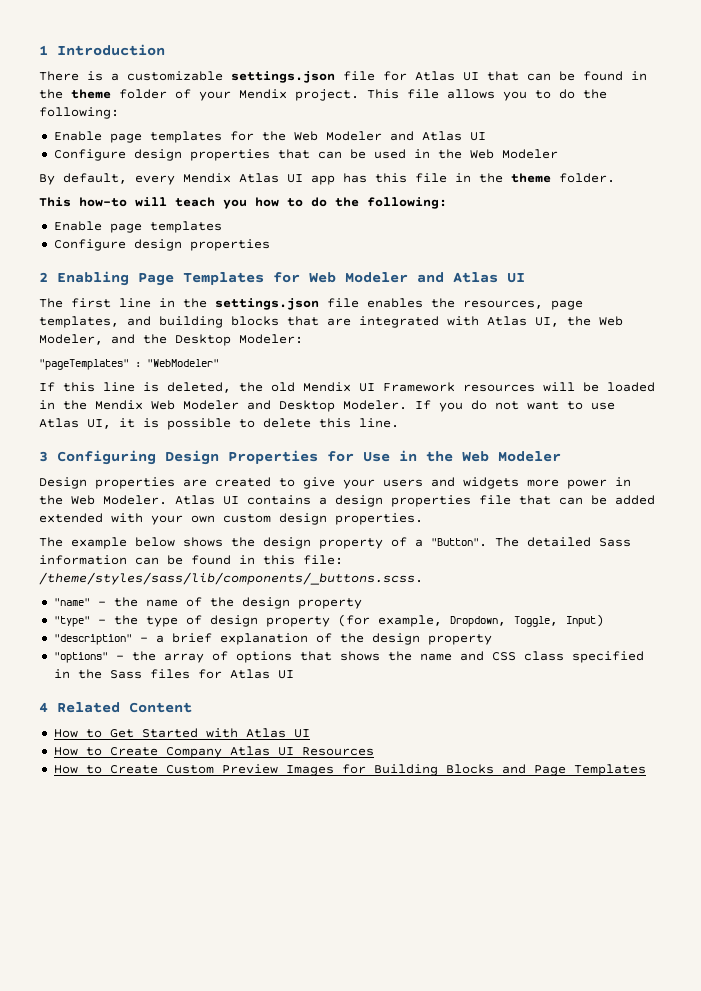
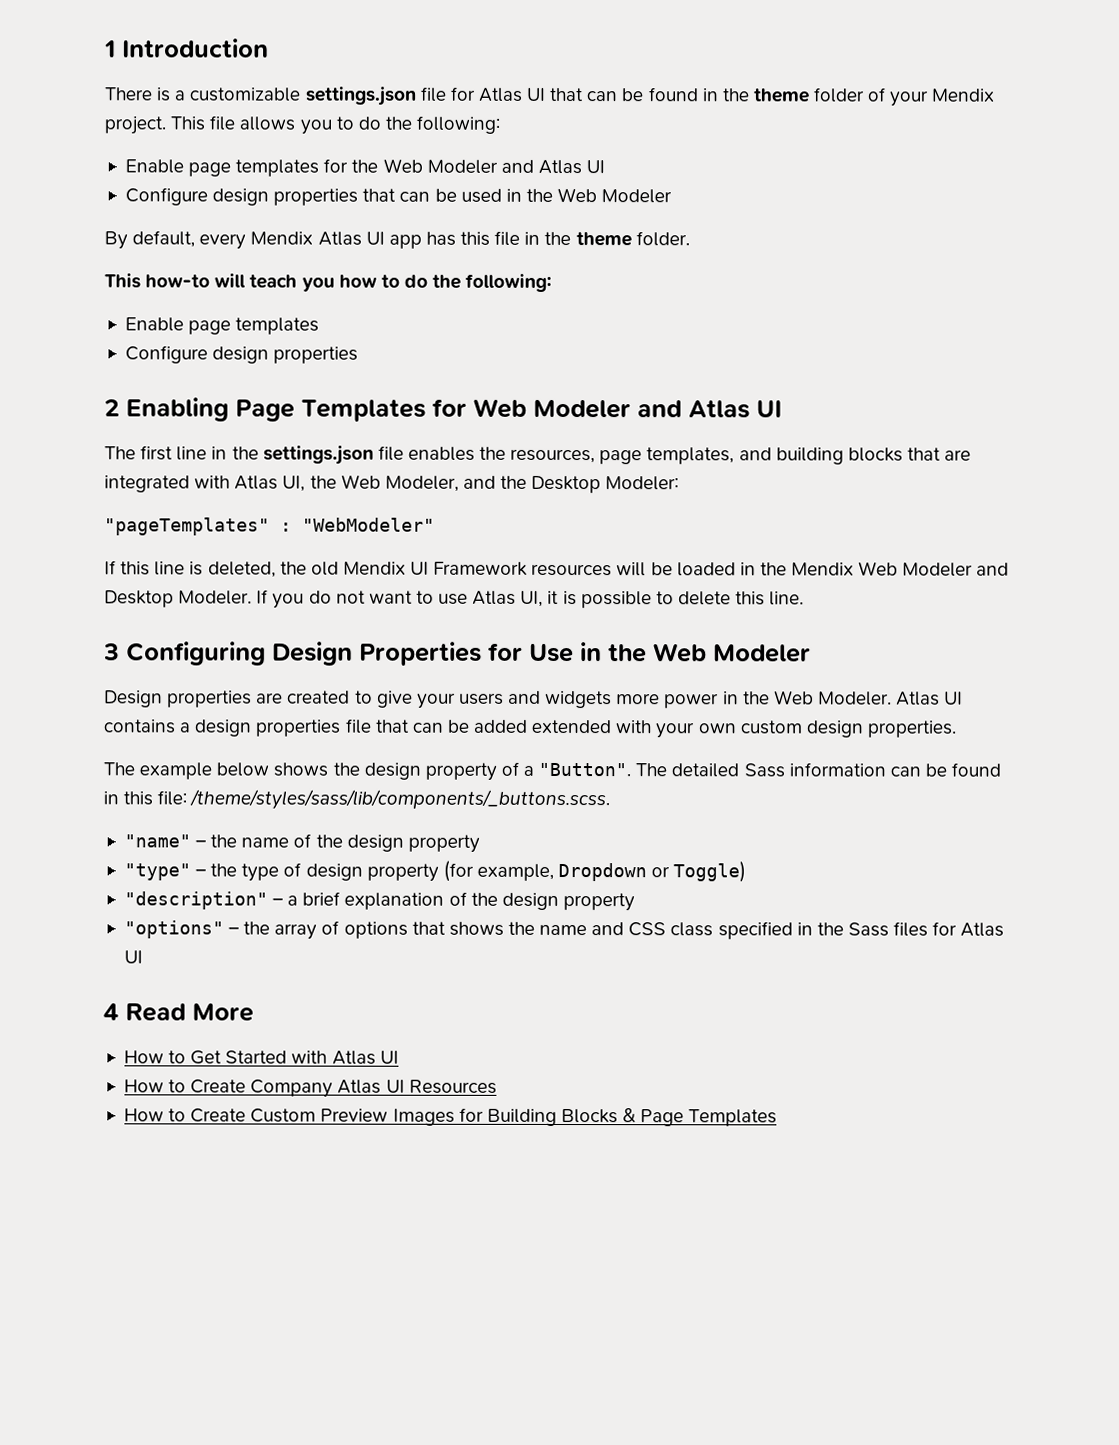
[449,614,604,627] Dropdown, Toggle, Input) -> [558,861,747,883] Dropdown or Toggle)
[57,702,192,713] Related Content -> [125,1003,254,1022] Read More
[501,764,526,774] and -> [622,1108,637,1123] &

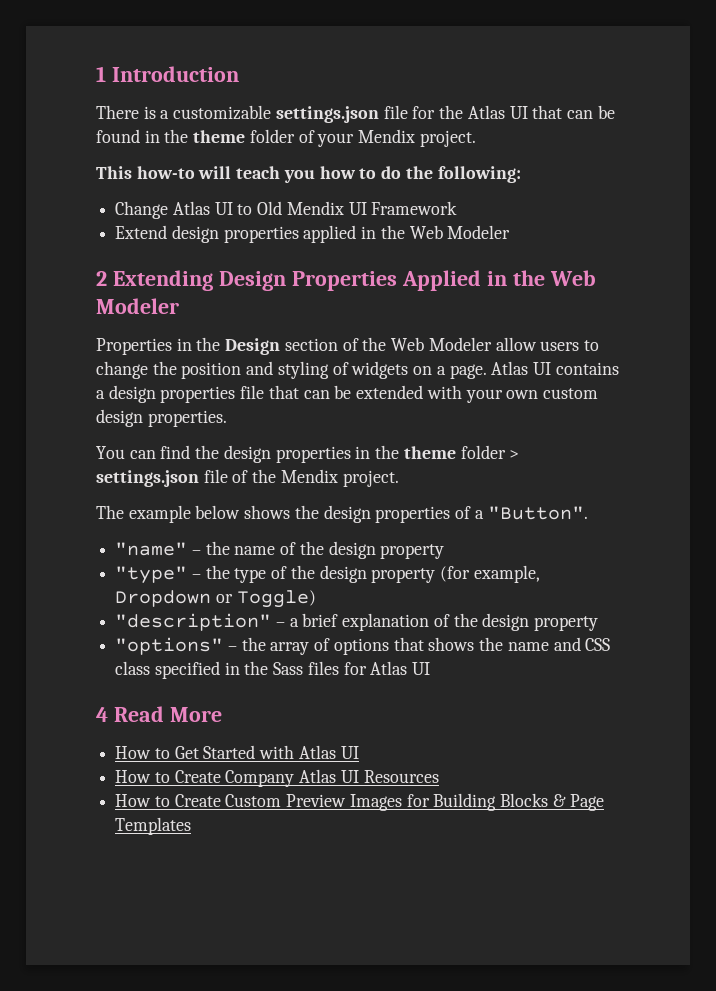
(475, 93) none -> [439,105,464,119] the
[170,115,501,135] [124,158,606,177] [124,187,673,206] [104,230,690,250] This file allows you to do the following: // Enable page templates for the Web Modeler and Atlas UI // Configure design properties that can be used in the Web Modeler // By default, every Mendix Atlas UI app has this file in the theme folder. -> (476, 138) none
[124,317,320,335] [124,345,359,364] [104,397,782,422] [104,445,972,465] [104,474,680,494] [104,517,435,536] [104,560,1010,578] [104,589,805,609] [103,641,811,666] [104,690,892,709] Enable page templates // Configure design properties // 2 Enabling Page Templates for Web Modeler and Atlas UI // The first line in the settings.json file enables the resources, page templates, and building blocks that are integrated with Atlas UI, the Web Modeler, and the Desktop Modeler: // "pageTemplates" : "WebModeler" // If this line is deleted, the old Mendix UI Framework resources will be loaded in the Mendix Web Modeler and Desktop Modeler. If you do not want to use Atlas UI, it is possible to delete this line. // 3 Configuring Design Properties for Use in the Web Modeler // Design properties are created to give your users and widgets more power in the Web Modeler. -> [115,201,458,219] [115,225,511,243] [96,270,596,291] [96,298,179,314] [96,337,599,355] [96,361,487,379] Change Atlas UI to Old Mendix UI Framework // Extend design properties applied in the Web Modeler // 2 Extending Design Properties Applied in the Web Modeler // Properties in the Design section of the Web Modeler allow users to change the position and styling of widgets on a page.
[473,719,529,733] added -> (352, 392) none
(957, 729) none -> [96,445,520,463] [96,469,399,487] // You can find the design properties in the theme folder > settings.json file of the Mendix project.
[424,762,497,781] property -> [375,506,451,523] properties
[635,762,1002,778] [103,789,611,811] The detailed Sass information can be found in this file: /theme/styles/sass/lib/components/_buttons.scss. -> (588, 513) none
(302, 869) none -> [290,565,315,579] the

